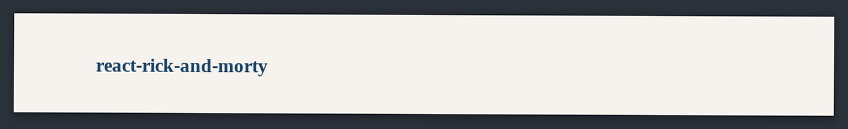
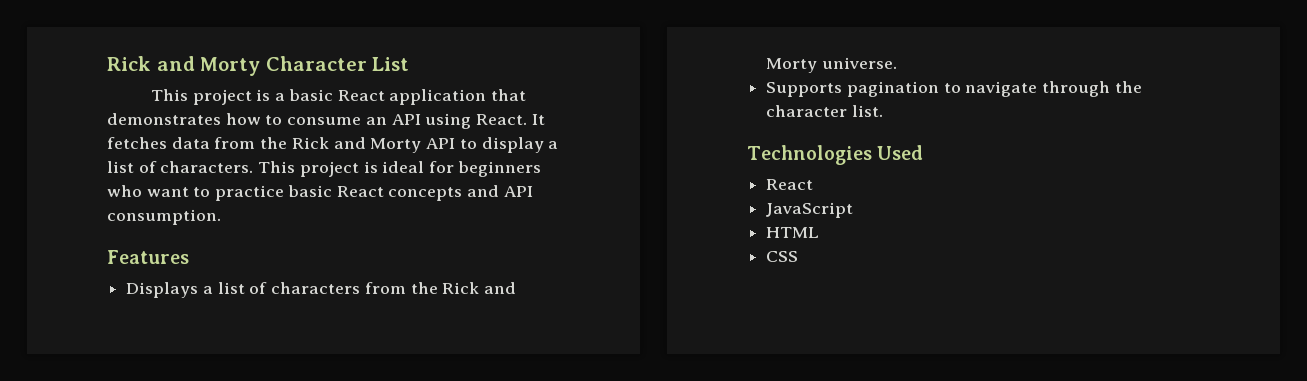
[95,58,269,77] react-rick-and-morty -> [107,56,410,76] [150,89,526,105] [107,113,545,129] [107,137,559,153] [107,161,541,177] [107,185,533,201] [107,209,221,225] [107,250,189,264] [126,282,517,298] [766,57,897,73] [766,81,1142,97] [766,105,883,117] [747,145,924,165] [766,179,814,190] [766,202,854,218] [766,227,820,238] [766,251,799,262] Rick and Morty Character List // This project is a basic React application that demonstrates how to consume an API using React. It fetches data from the Rick and Morty API to display a list of characters. This project is ideal for beginners who want to practice basic React concepts and API consumption. // Features // Displays a list of characters from the Rick and Morty universe. // Supports pagination to navigate through the character list. // Technologies Used // React // JavaScript // HTML // CSS

